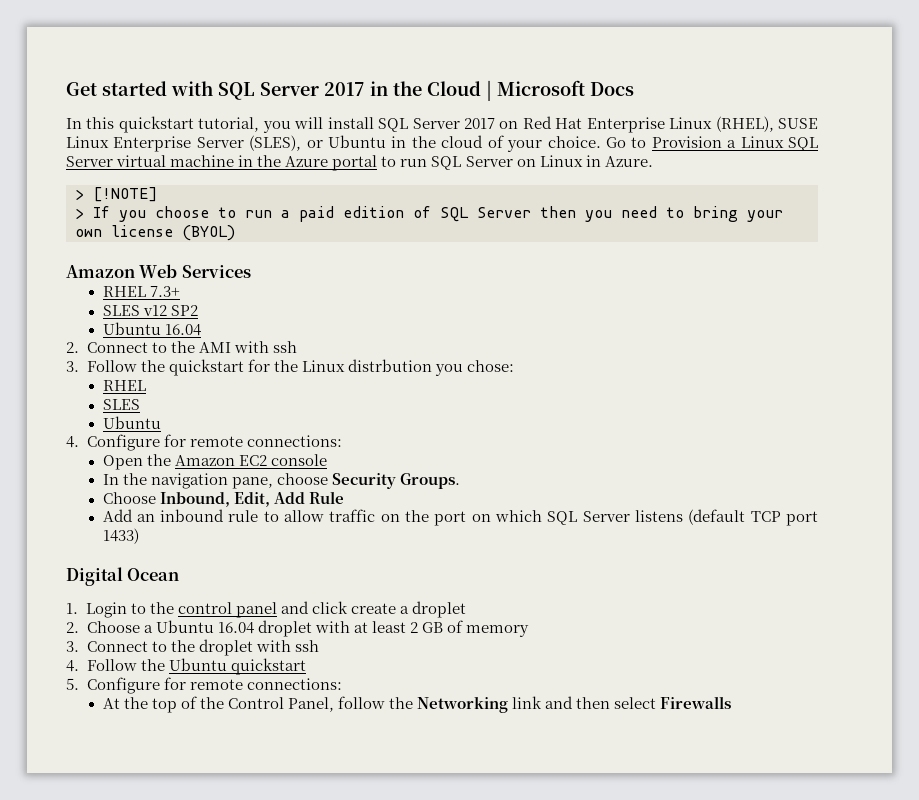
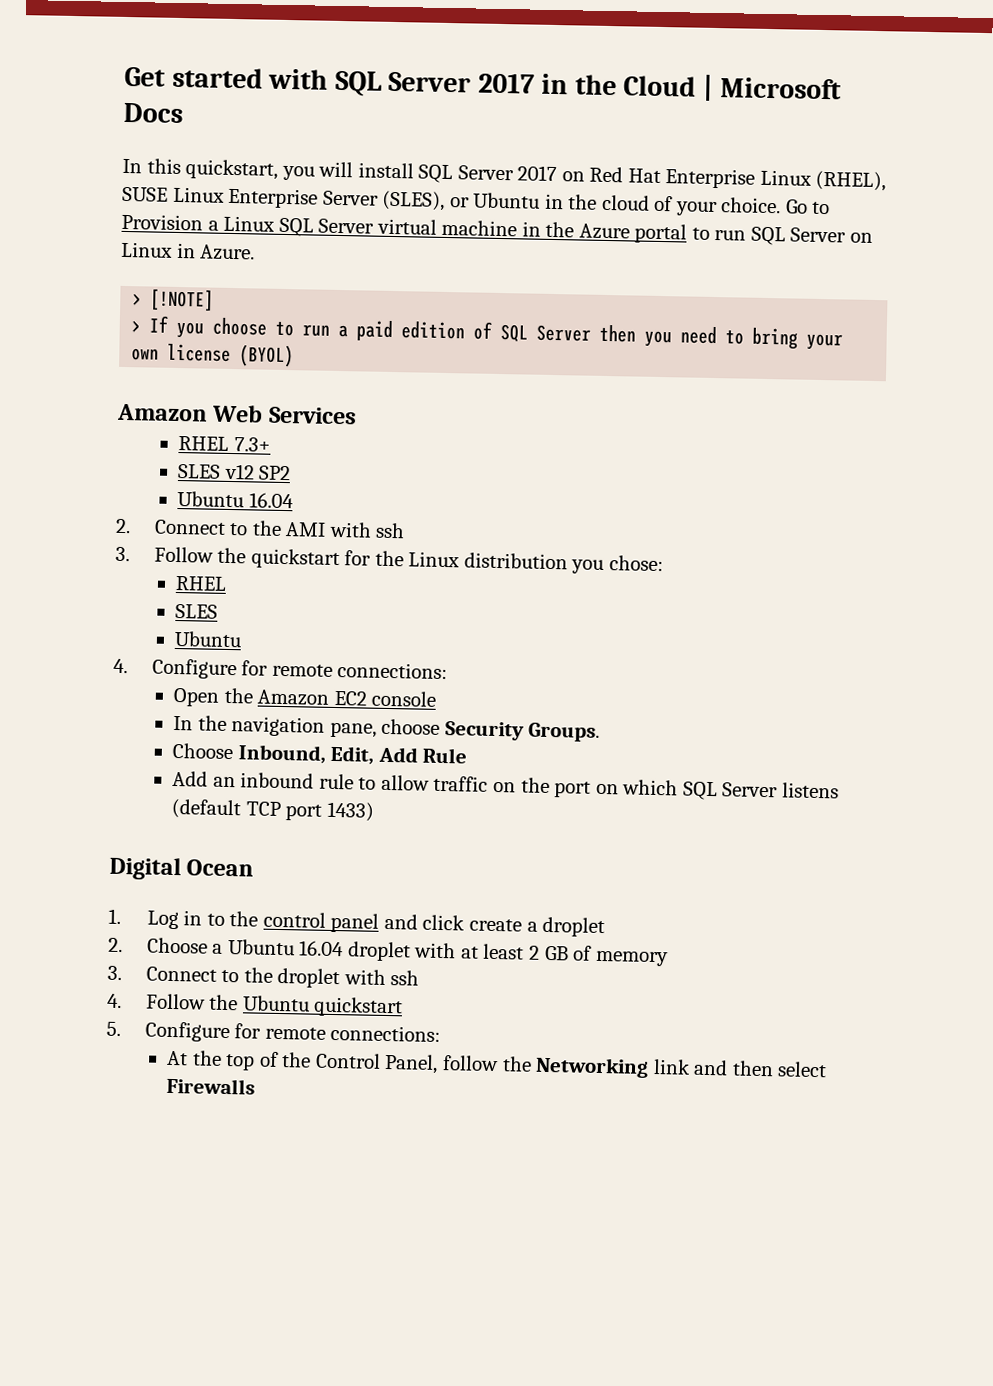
[118,116,260,133] quickstart tutorial, -> [185,159,279,180] quickstart,
[347,359,432,372] distrbution -> [463,552,568,570] distribution
[86,602,128,618] Login -> [146,910,203,930] Log in

